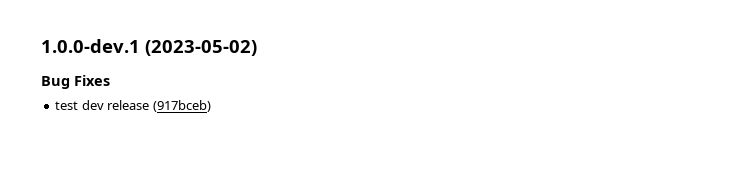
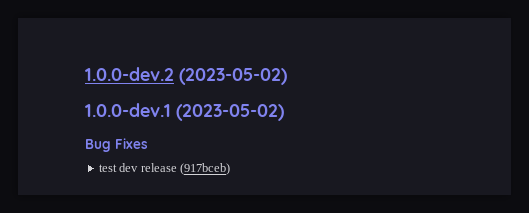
(41, 46) none -> [85,67,287,85] 1.0.0-dev.2 (2023-05-02) //

